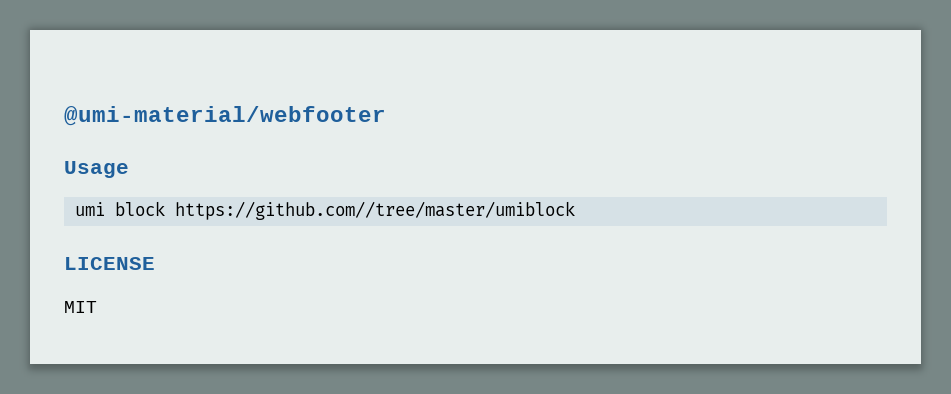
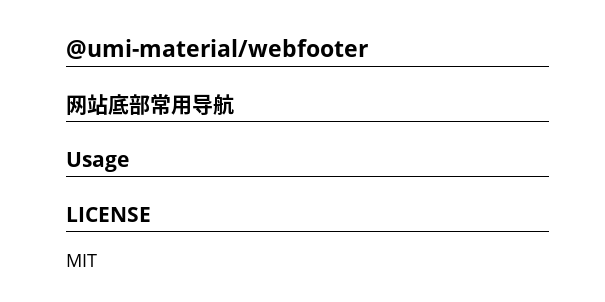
[64,161,129,178] [74,201,575,220] Usage // umi block https://github.com//tree/master/umiblock -> [66,94,234,116] [66,152,129,172] 网站底部常用导航 // Usage

